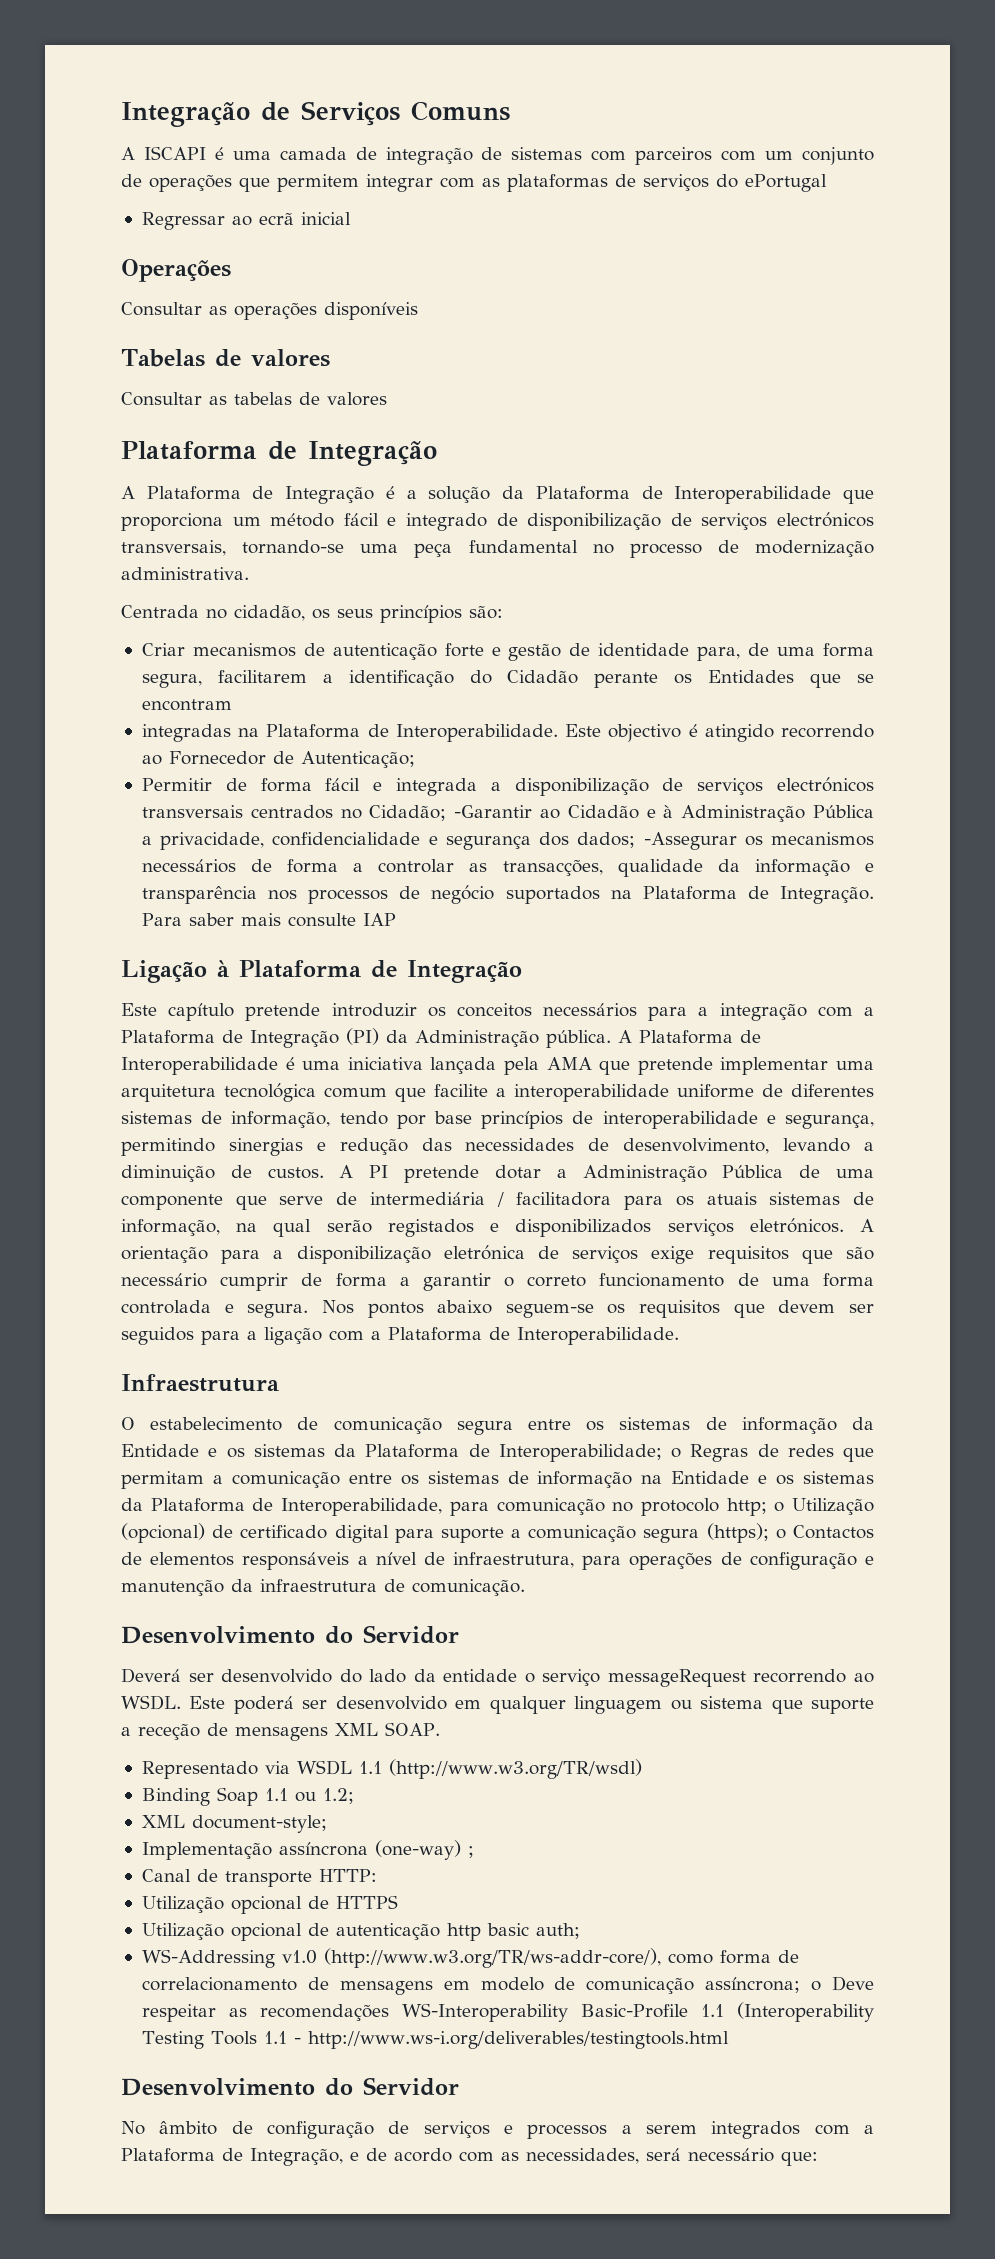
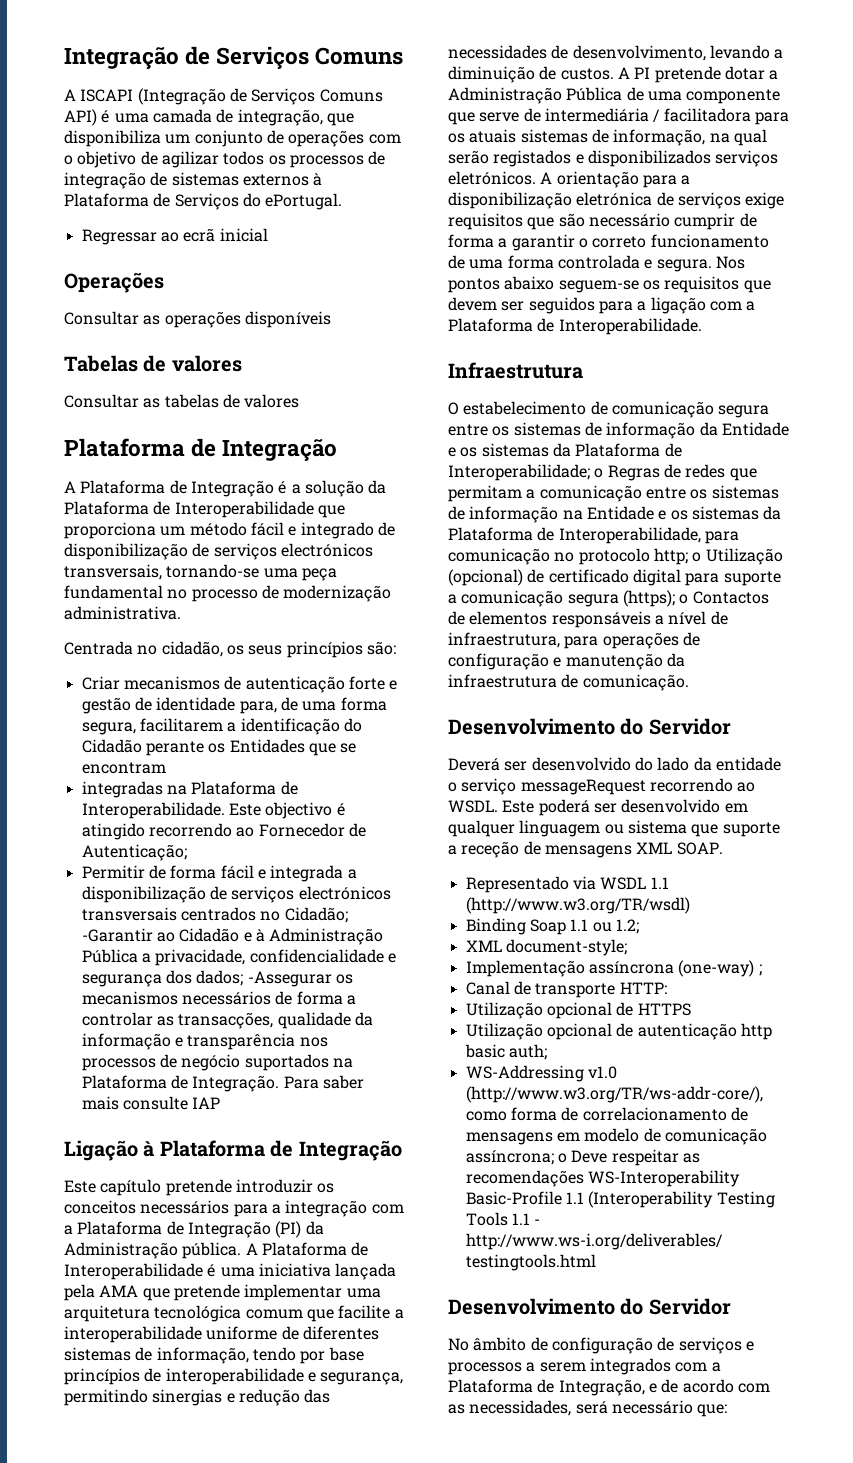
[214,147,874,165] [121,174,827,192] é uma camada de integração de sistemas com parceiros com um conjunto de operações que permitem integrar com as plataformas de serviços do ePortugal -> [137,88,383,105] [64,109,354,126] [64,130,401,147] [64,151,386,168] [64,172,323,189] [64,193,343,210] (Integração de Serviços Comuns API) é uma camada de integração, que disponibiliza um conjunto de operações com o objetivo de agilizar todos os processos de integração de sistemas externos à Plataforma de Serviços do ePortugal.

